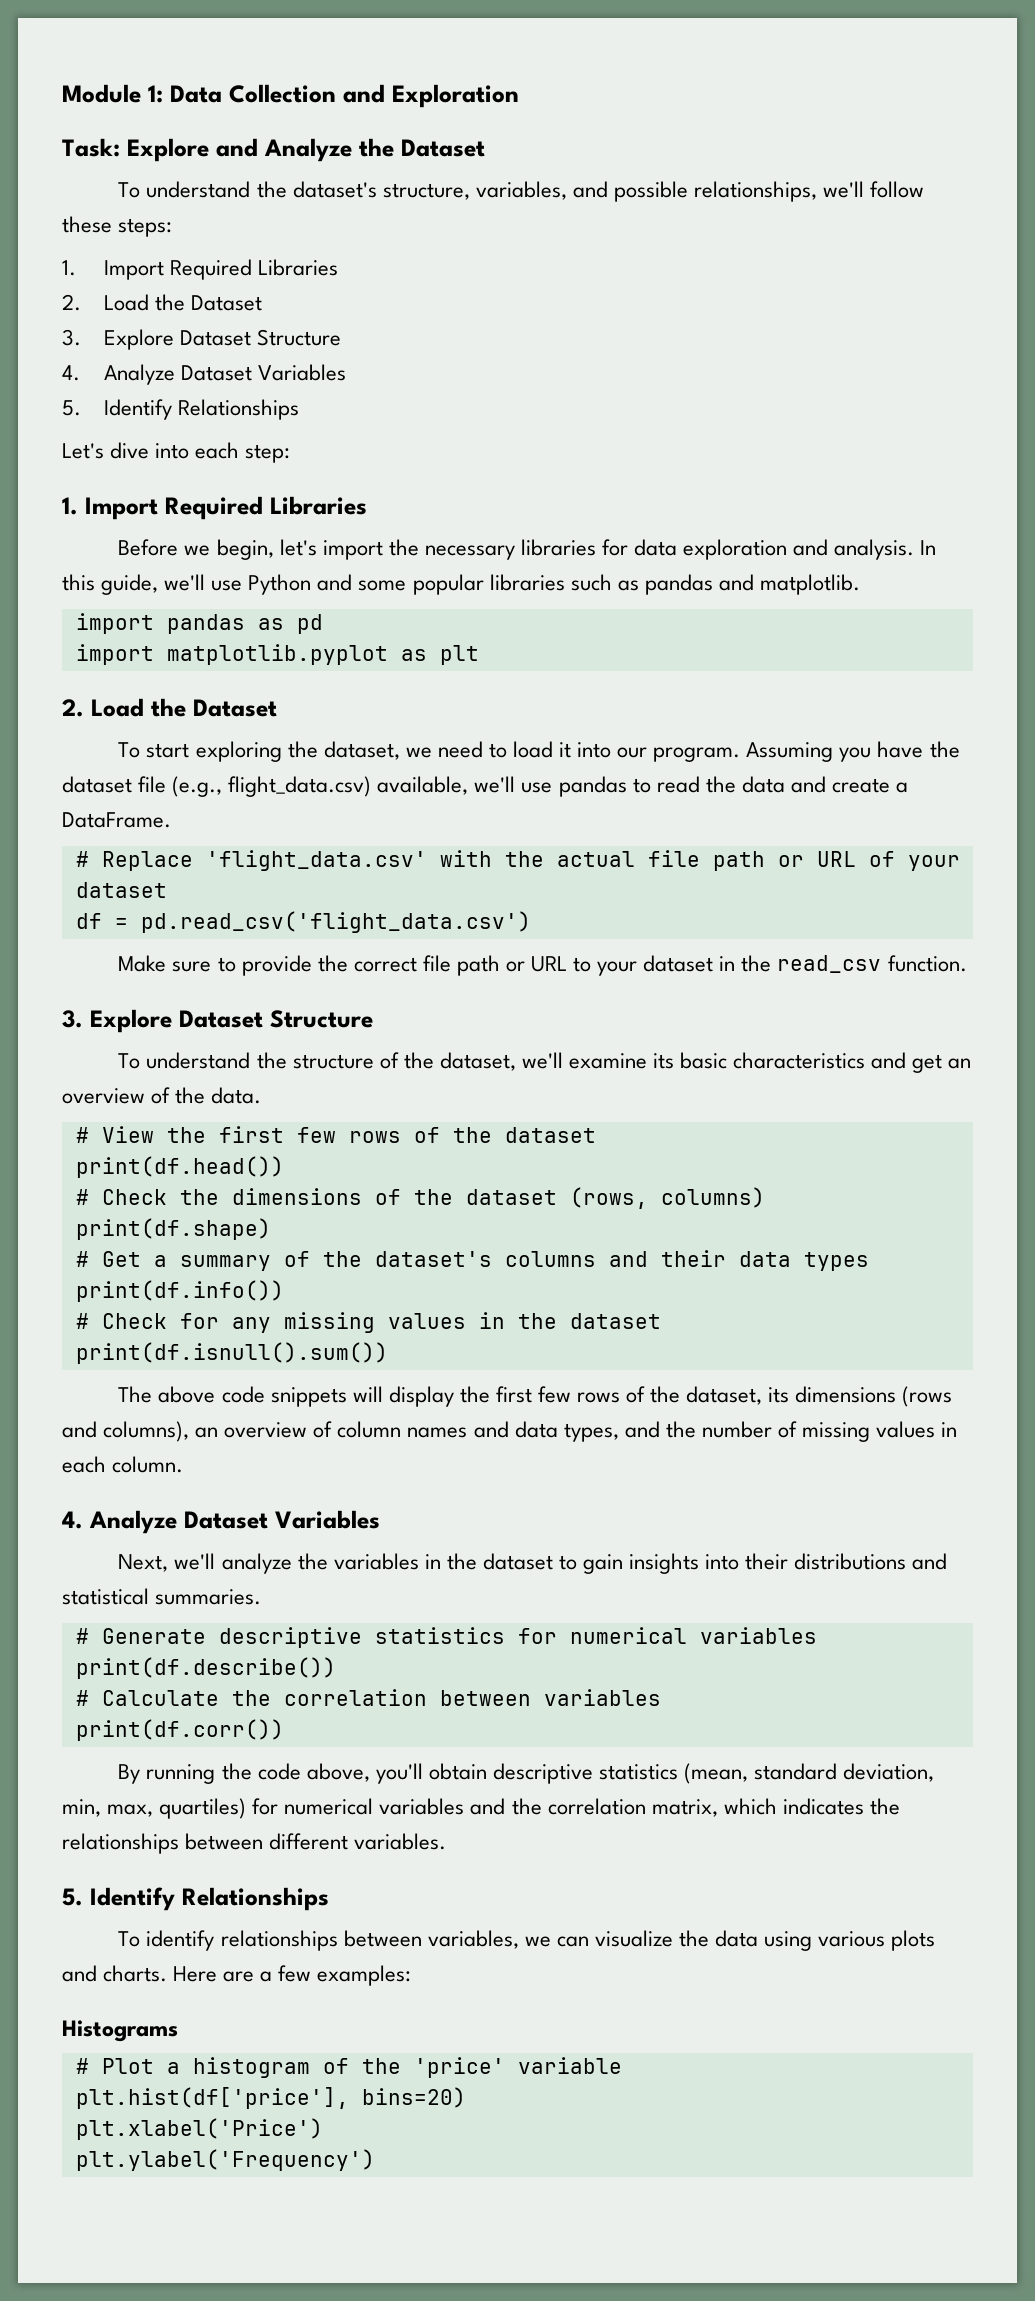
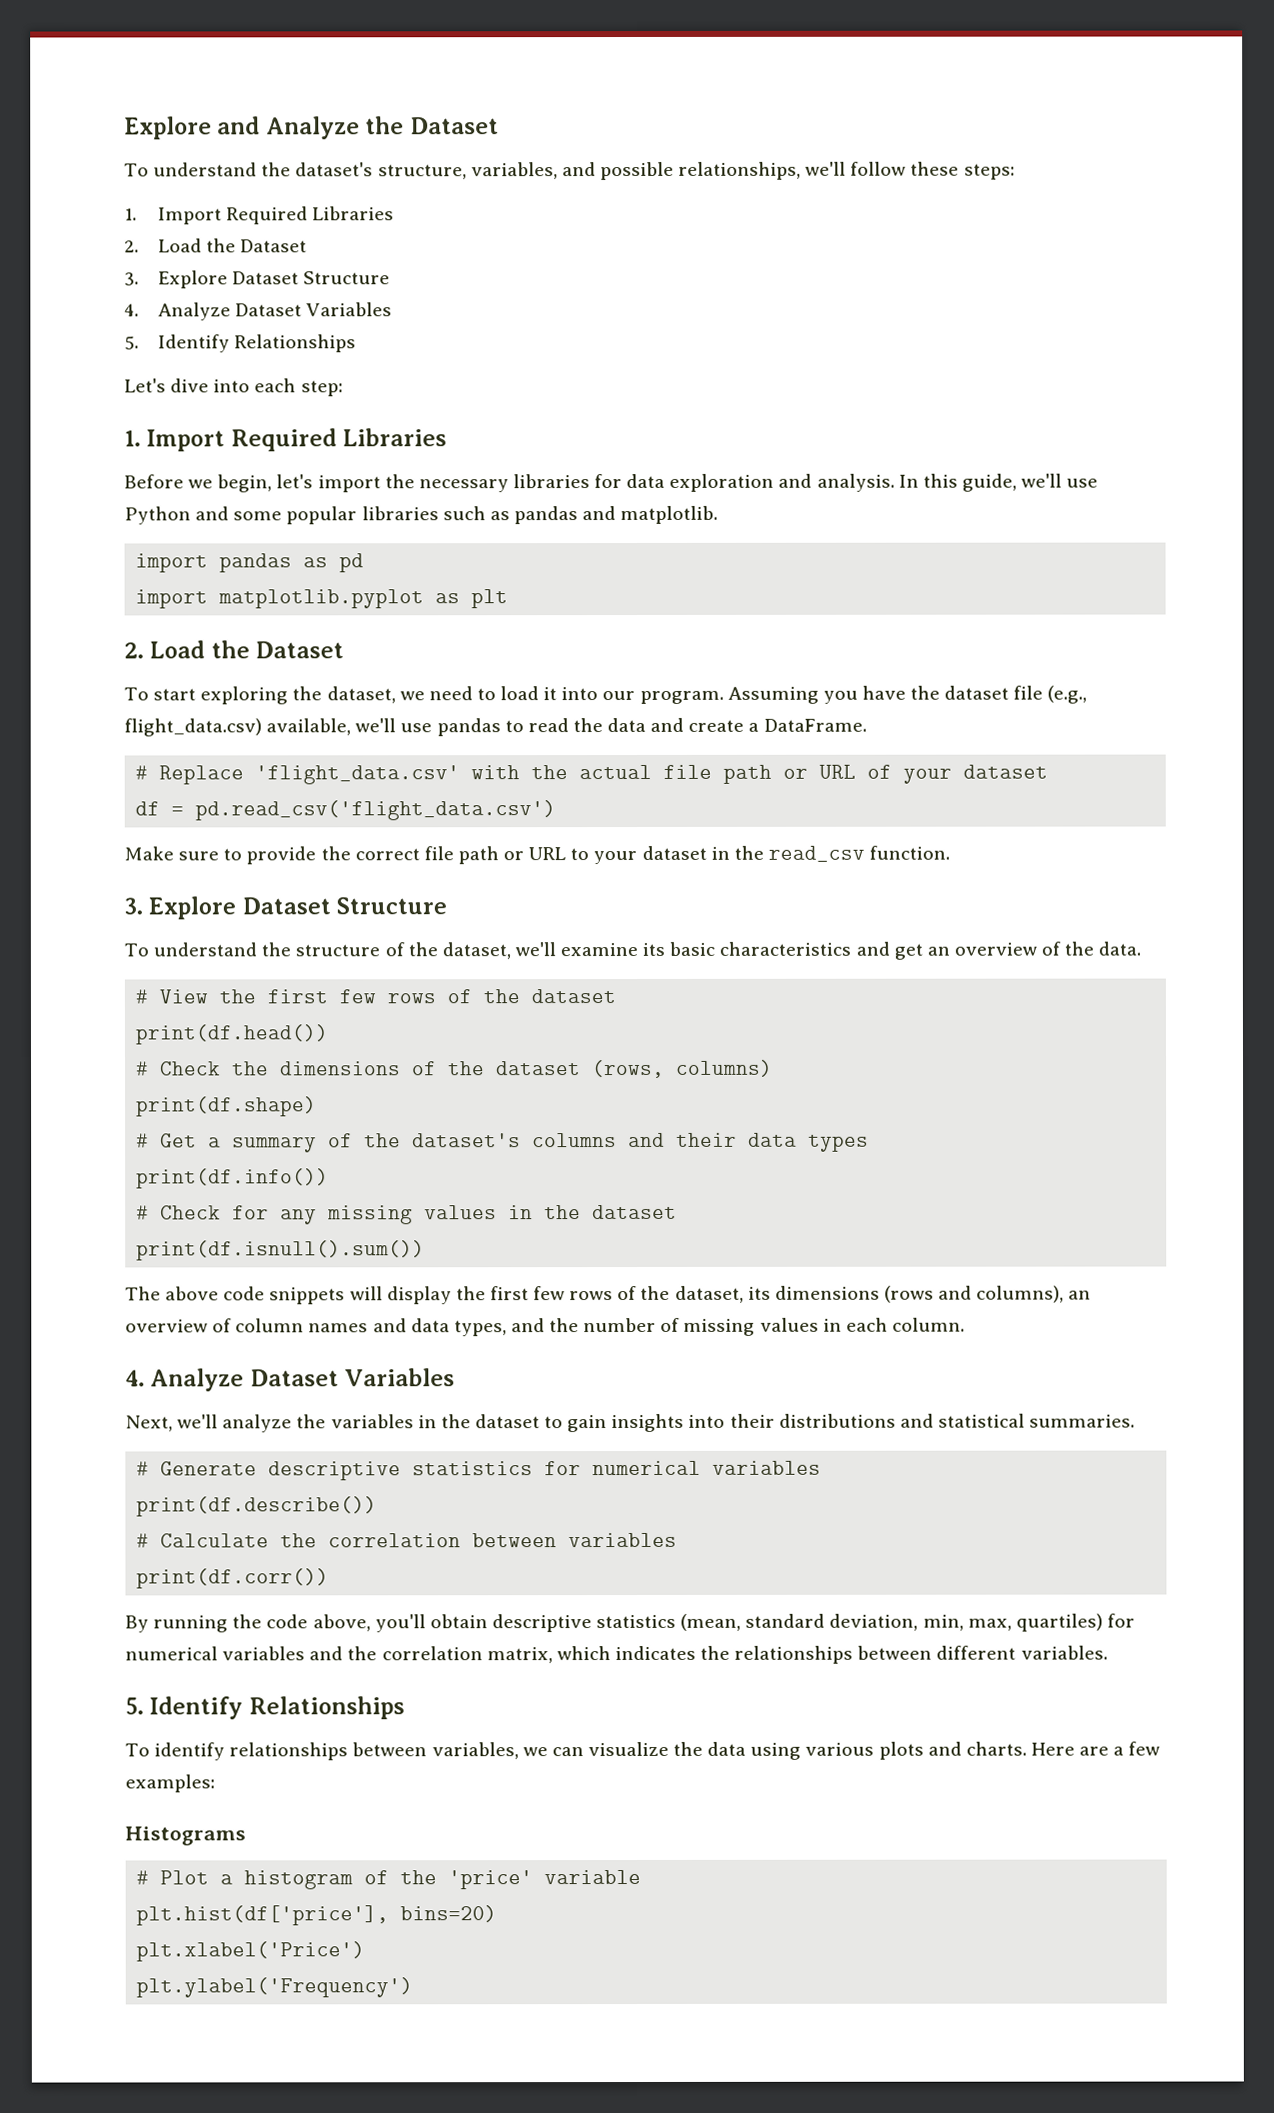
[62,84,519,108] [62,138,120,157] Module 1: Data Collection and Exploration // Task: -> (124, 128) none

